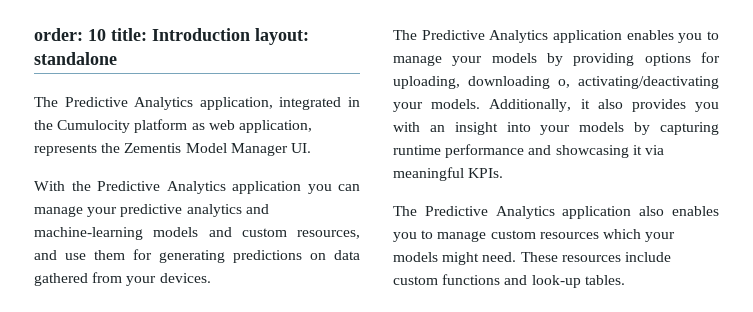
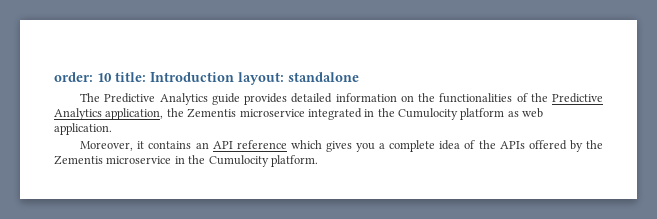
[199,97,273,110] application, -> [211,93,603,105] [54,108,305,120] guide provides detailed information on the functionalities of the Predictive Analytics application, the Zementis microservice
[238,120,312,133] [34,143,311,156] [34,181,360,194] [34,204,269,217] [34,227,360,240] [34,249,360,263] [34,272,211,286] [393,30,719,43] [393,52,720,66] [393,76,719,89] [393,99,719,112] [393,122,719,135] [393,144,664,158] [393,167,504,181] [393,206,719,219] [393,229,676,242] [393,252,671,265] [393,274,625,288] application, represents the Zementis Model Manager UI. // With the Predictive Analytics application you can manage your predictive analytics and machine-learning models and custom resources, and use them for generating predictions on data gathered from your devices. // The Predictive Analytics application enables you to manage your models by providing options for uploading, downloading o, activating/deactivating your models. Additionally, it also provides you with an insight into your models by capturing runtime performance and showcasing it via meaningful KPIs. // The Predictive Analytics application also enables you to manage custom resources which your models might need. These resources include custom functions and look-up tables. -> [54,123,112,135] [80,140,603,152] [54,155,318,167] application. // Moreover, it contains an API reference which gives you a complete idea of the APIs offered by the Zementis microservice in the Cumulocity platform.

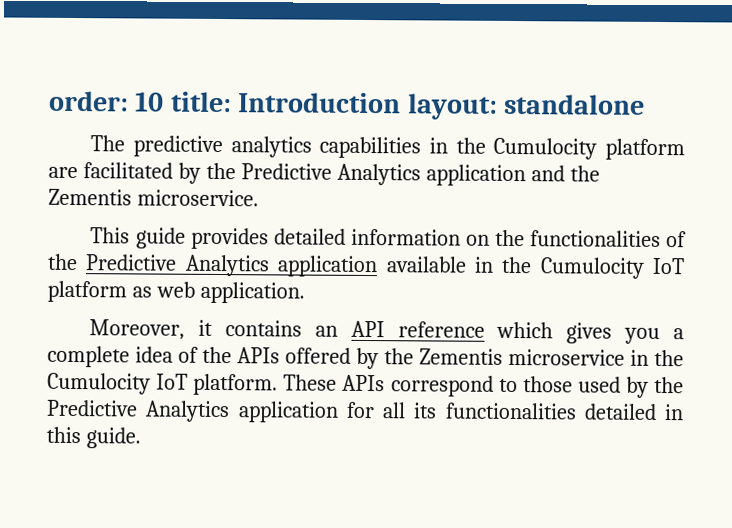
[104,93,208,105] Predictive Analytics -> [133,135,685,161] [48,162,600,187] [48,188,259,207] [90,227,131,244] predictive analytics capabilities in the Cumulocity platform are facilitated by the Predictive Analytics application and the Zementis microservice. // This
[105,108,458,120] application, the Zementis microservice integrated in the Cumulocity -> [277,255,685,279] application available in the Cumulocity IoT
[270,155,318,167] platform. -> [156,373,685,398] [46,399,684,423] [46,426,141,449] IoT platform. These APIs correspond to those used by the Predictive Analytics application for all its functionalities detailed in this guide.

